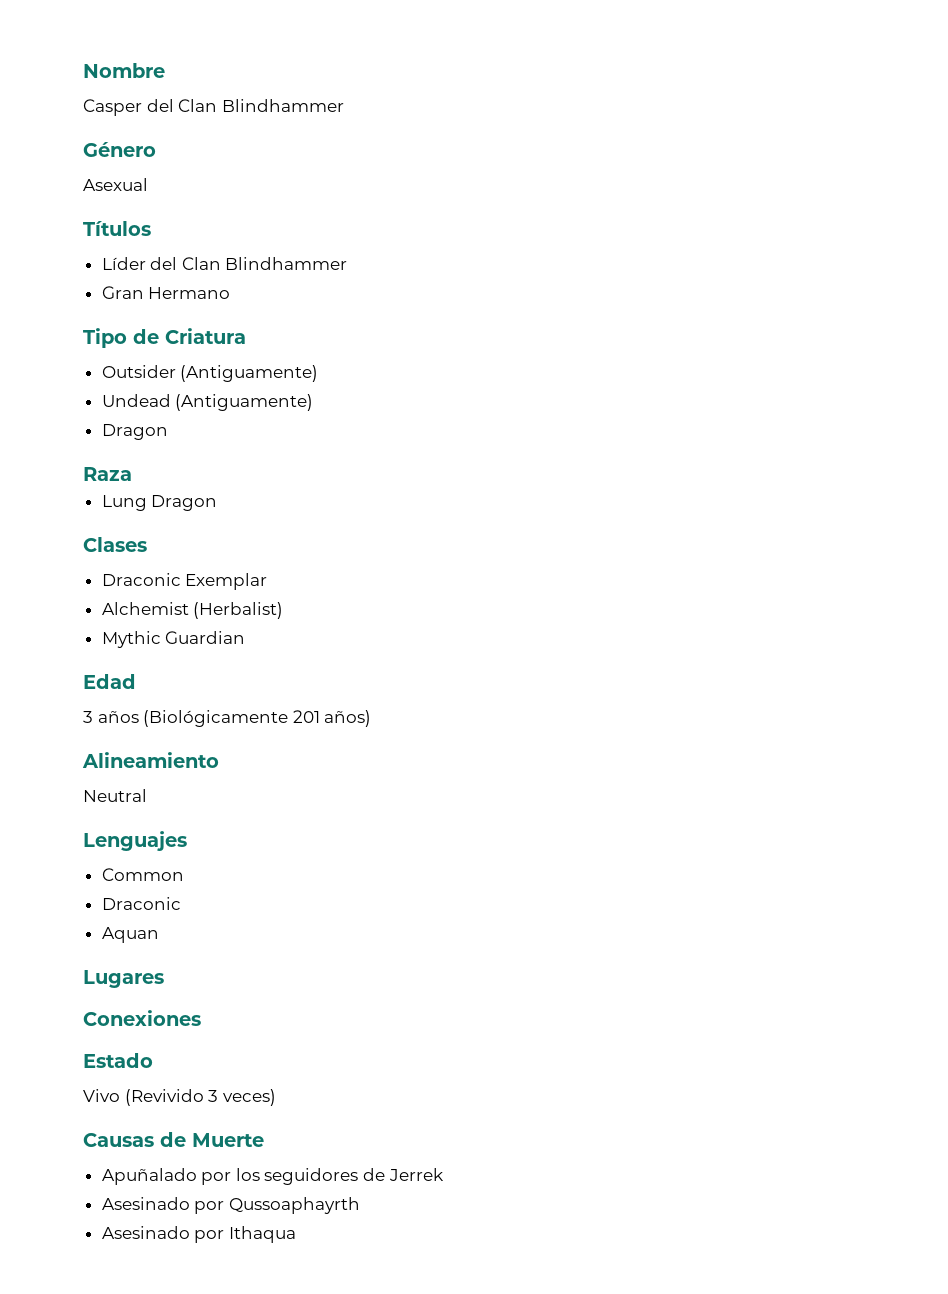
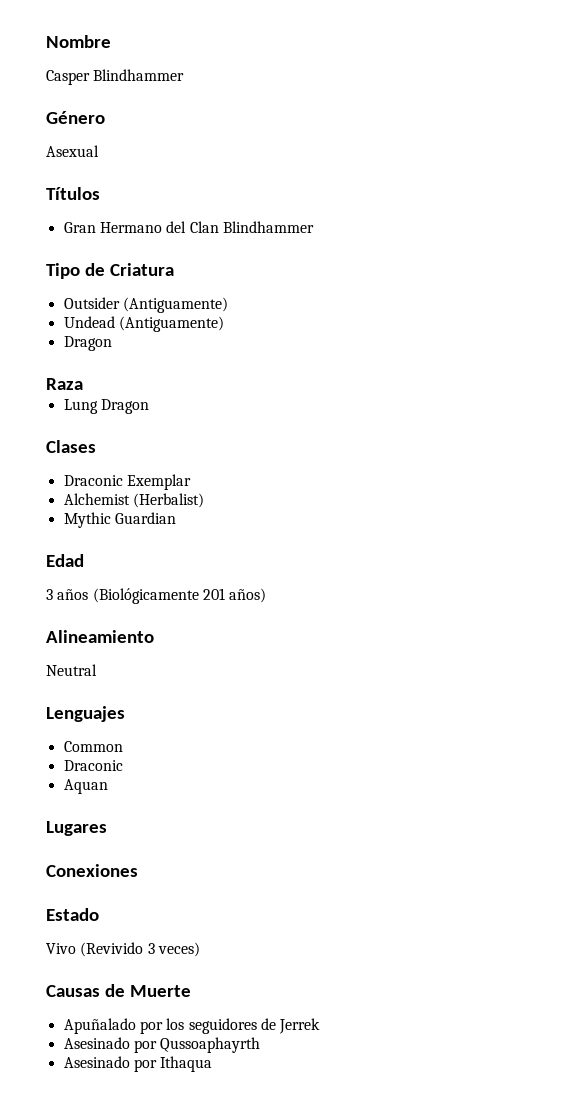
[146,99,218,112] del Clan -> (90, 77) none
[101,257,348,270] [101,286,231,299] Líder del Clan Blindhammer // Gran Hermano -> [63,221,314,233] Gran Hermano del Clan Blindhammer

